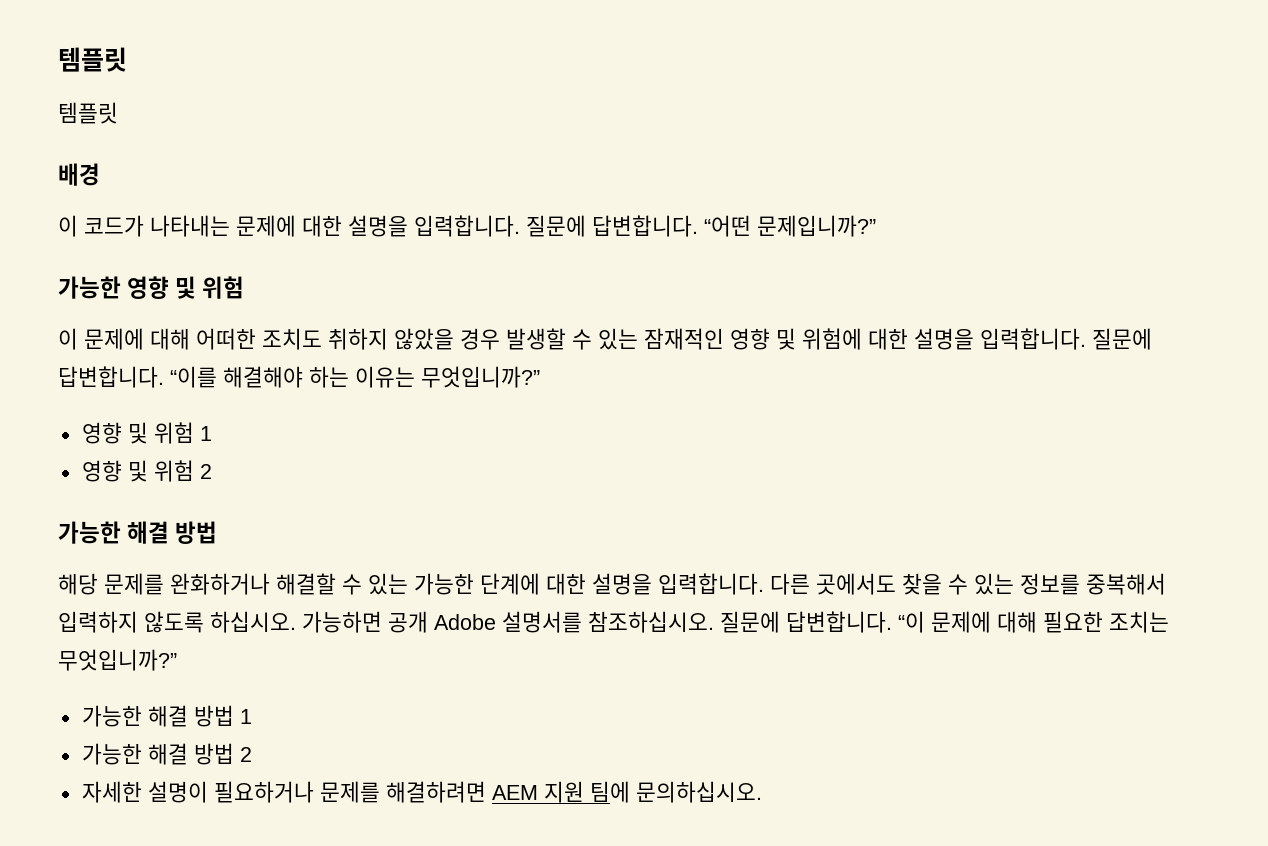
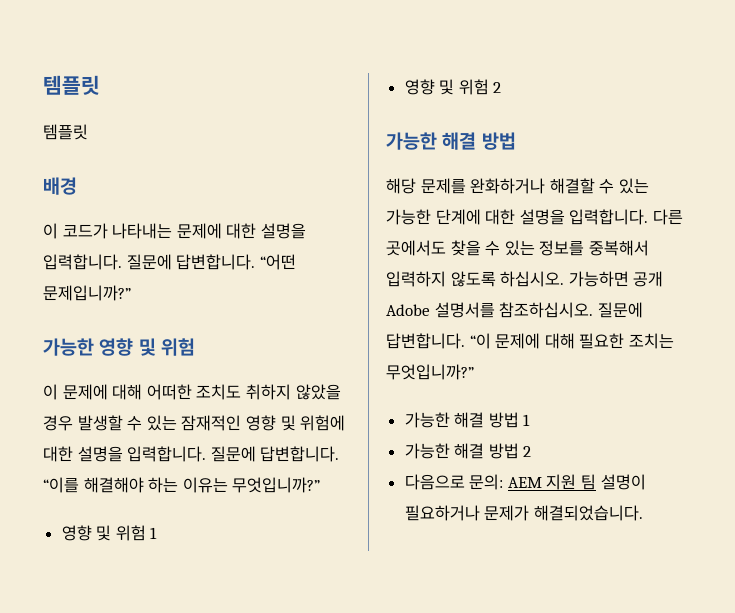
[81,781,762,803] 자세한 설명이 필요하거나 문제를 해결하려면 AEM 지원 팀에 문의하십시오. -> [404,474,646,490] [404,505,643,521] 다음으로 문의: AEM 지원 팀 설명이 필요하거나 문제가 해결되었습니다.

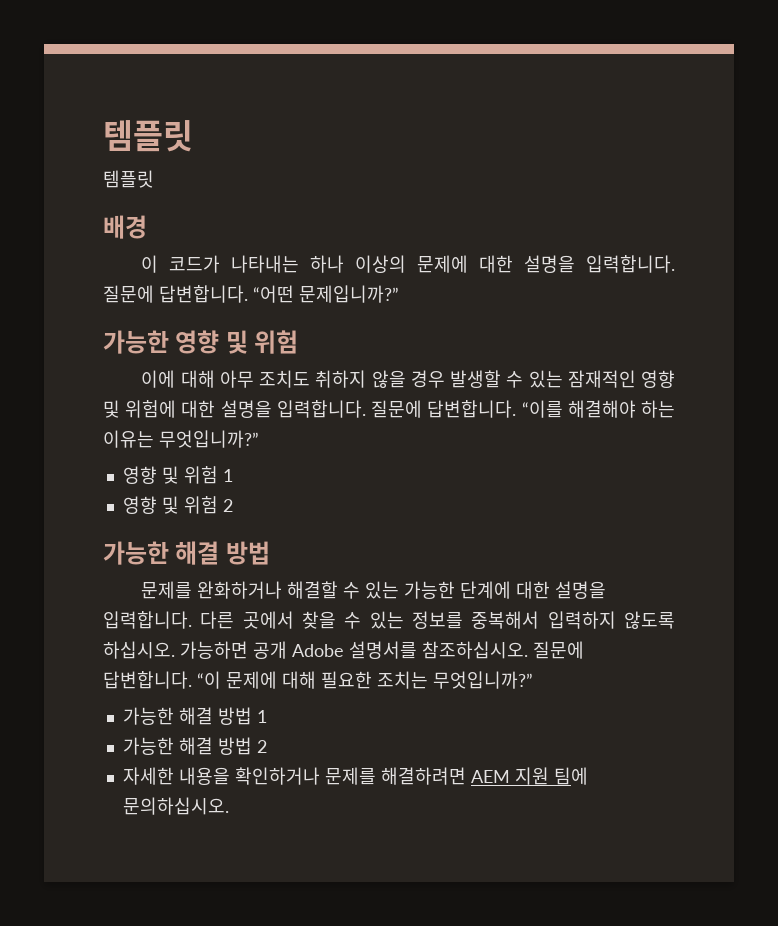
(173, 231) none -> [310,255,407,273] 하나 이상의
[43,384,192,400] 이 문제에 대해 어떠한 -> [141,370,254,388] 이에 대해 아무
[295,384,341,400] 않았을 -> [371,370,406,388] 않을
[386,178,416,194] 해당 -> (270, 553) none
[386,240,446,256] 곳에서도 -> [242,611,294,629] 곳에서
[404,474,646,490] [404,505,643,521] 다음으로 문의: AEM 지원 팀 설명이 필요하거나 문제가 해결되었습니다. -> [122,767,588,785] [122,797,229,815] 자세한 내용을 확인하거나 문제를 해결하려면 AEM 지원 팀에 문의하십시오.

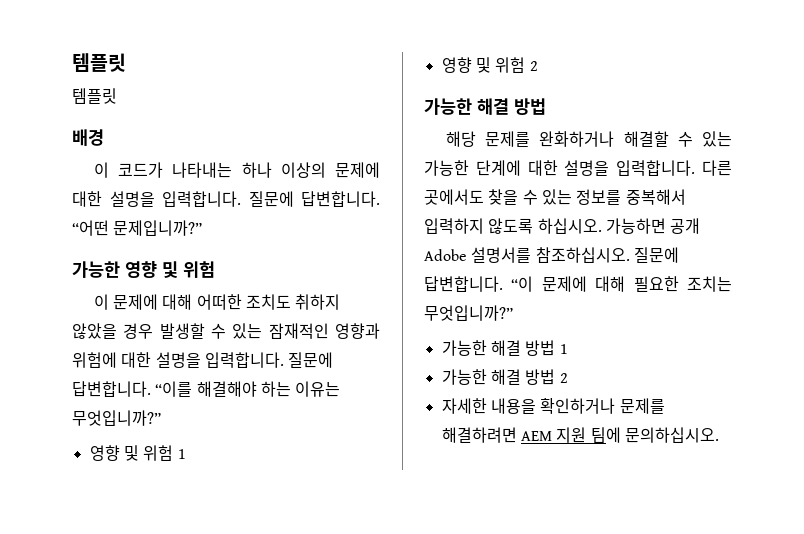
[141,370,254,388] 이에 대해 아무 -> [93,294,242,310] 이 문제에 대해 어떠한
[371,370,406,388] 않을 -> [72,323,117,339] 않았을
[641,370,675,388] [103,400,120,418] 영향 및 -> [335,323,380,339] 영향과
(270, 553) none -> [445,131,476,147] 해당
[242,611,294,629] 곳에서 -> [424,189,484,205] 곳에서도

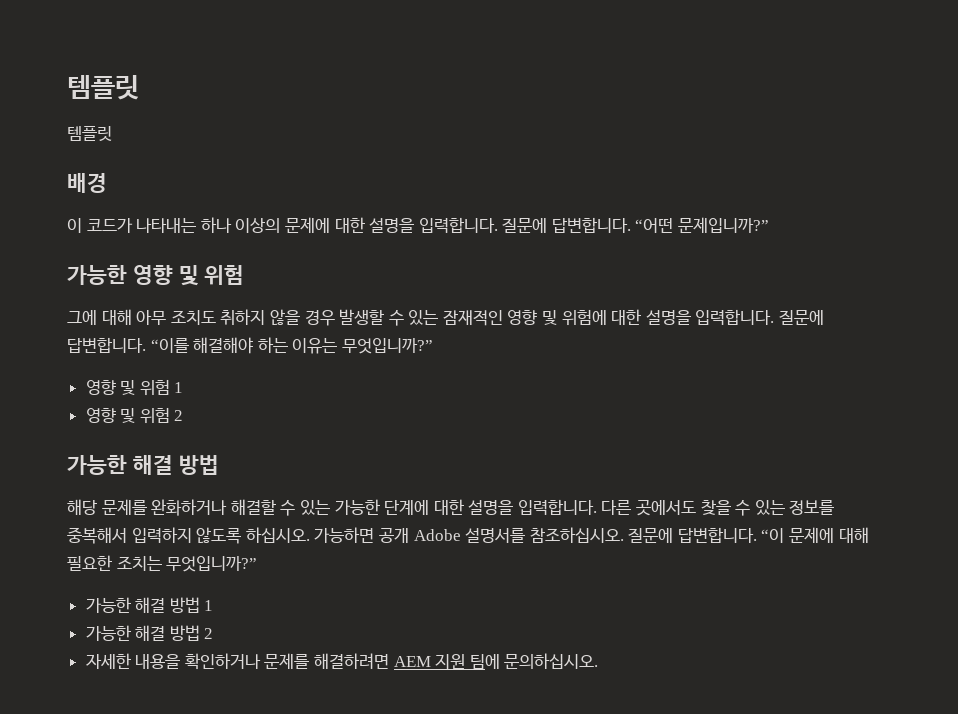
[93,294,242,310] 이 문제에 대해 어떠한 -> [67,309,167,325] 그에 대해 아무
[72,323,117,339] 않았을 -> [269,309,300,325] 않을
[335,323,380,339] 영향과 -> [507,310,558,325] 영향 및

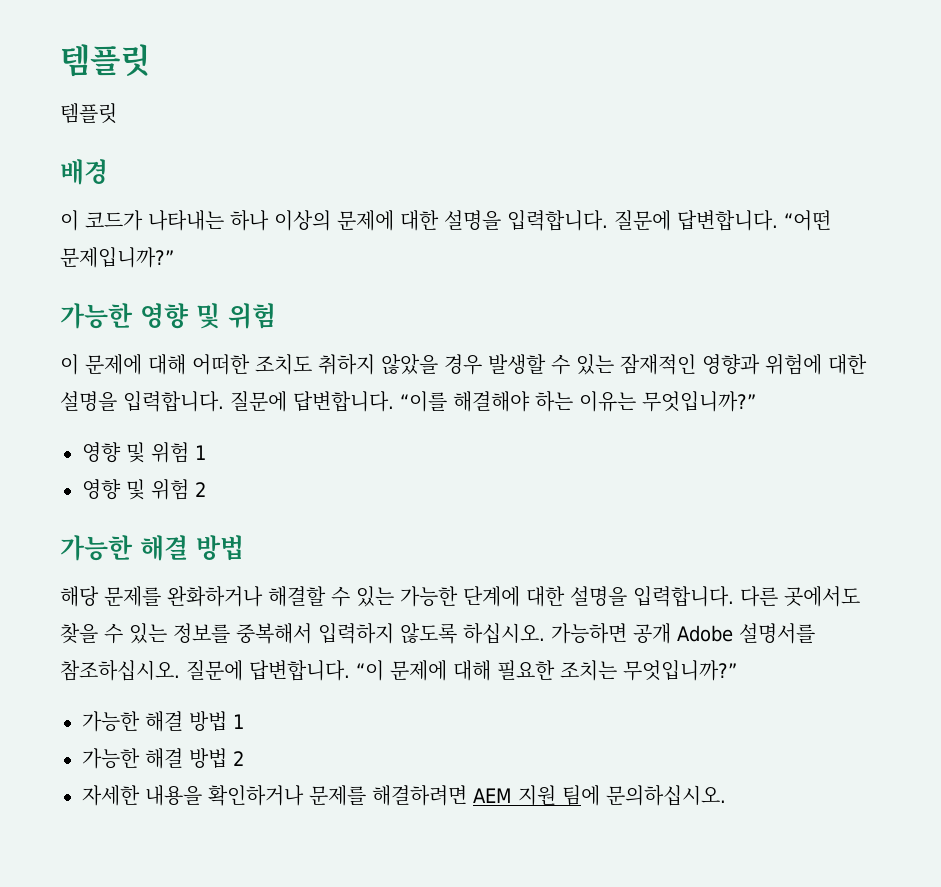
[67,309,167,325] 그에 대해 아무 -> [60,354,250,375] 이 문제에 대해 어떠한
[269,309,300,325] 않을 -> [381,354,438,375] 않았을
[507,310,558,325] 영향 및 -> [702,354,760,375] 영향과

